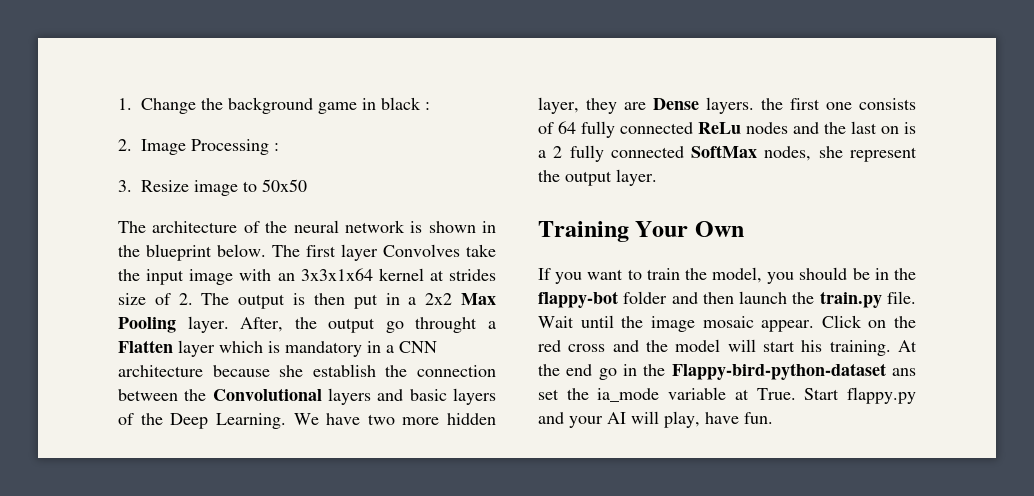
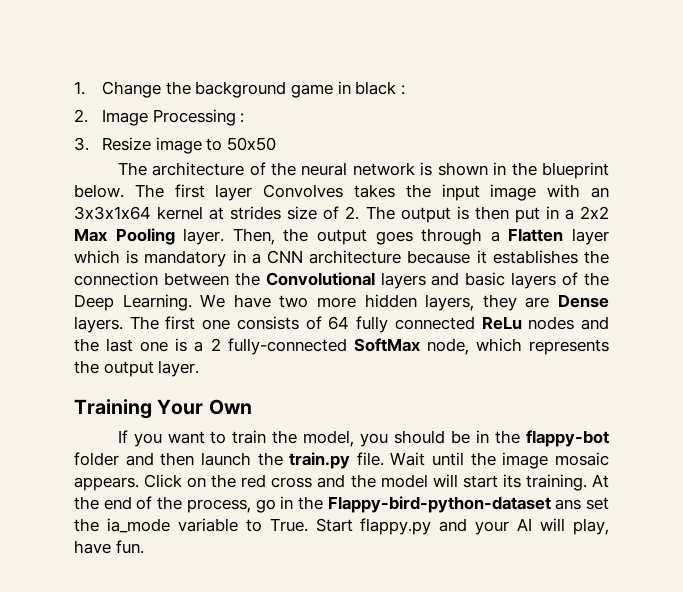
[466,244,496,257] take -> [354,184,395,198] takes
[240,317,478,333] After, the output go throught -> [232,228,483,245] Then, the output goes through
[279,364,376,377] she establish -> [476,250,578,264] it establishes
[538,97,579,114] layer, -> [425,294,475,311] layers,
[761,98,783,110] the -> [129,316,159,330] The
[881,126,899,134] on -> [140,341,169,352] one
[569,145,917,162] fully connected SoftMax nodes, she represent -> [227,338,609,355] fully-connected SoftMax node, which represents
[761,320,815,332] appear. -> [74,477,139,491] appears.
[801,340,823,352] his -> [502,474,521,488] its
(593, 370) none -> [136,496,251,513] of the process,
[734,389,749,400] at -> [245,519,262,532] to

